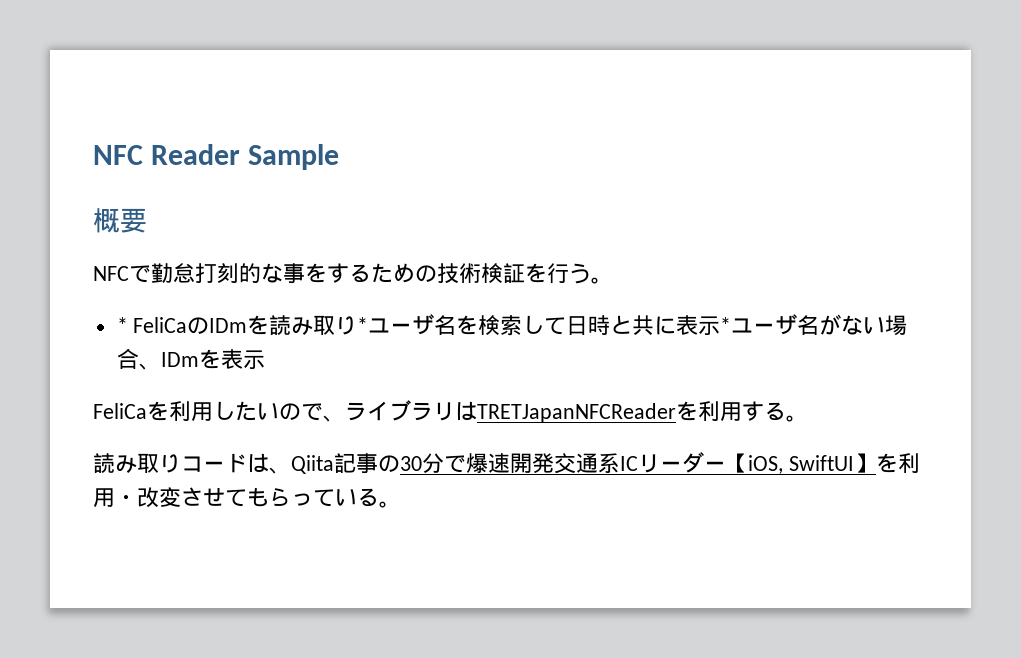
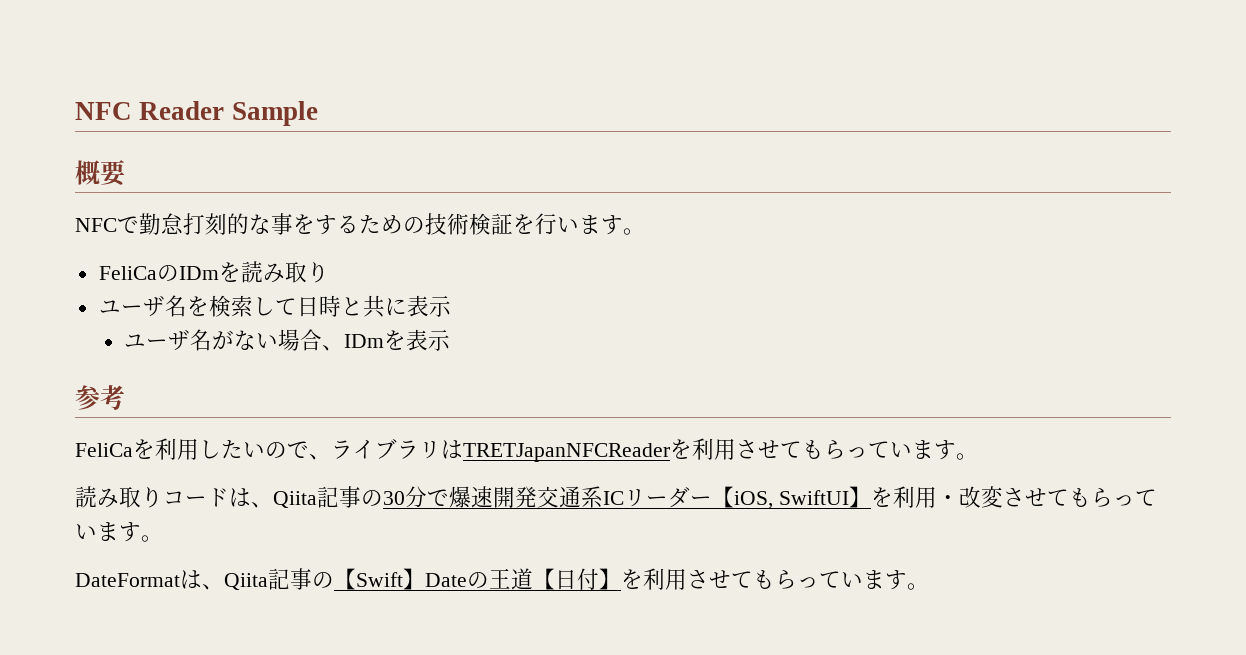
[569,263,613,284] [116,317,128,333] う。 // * -> [557,215,645,235] います。 //
[357,317,369,333] * -> (329, 272) //
[720,317,732,333] * -> (451, 306) //
(265, 359) none -> [75,385,125,410] // 参考
[742,401,786,421] する -> [736,439,956,460] させてもらっています
[357,488,401,508] る。 -> [97,522,163,542] [75,568,929,590] ます。 // DateFormatは、Qiita記事の【Swift】Dateの王道【日付】を利用させてもらっています。

